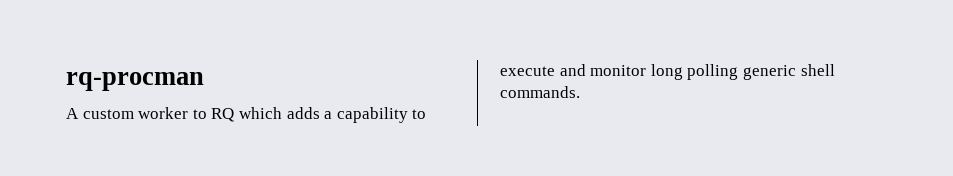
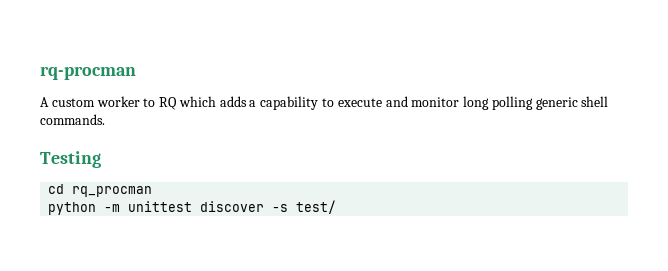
(580, 92) none -> [40,151,101,168] [48,184,153,197] [48,200,337,215] // Testing // cd rq_procman // python -m unittest discover -s test/

